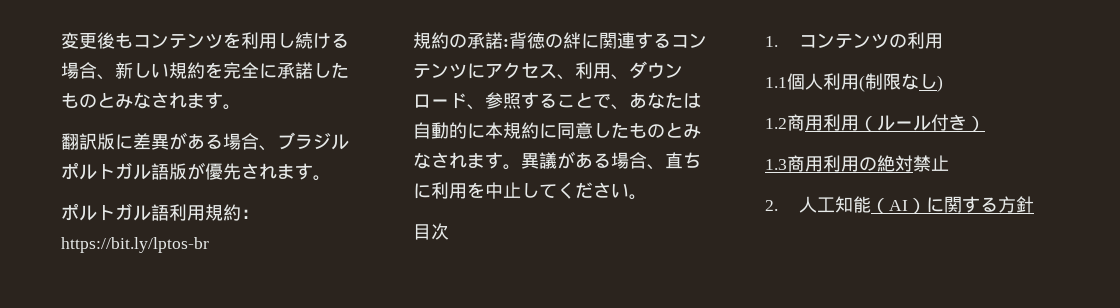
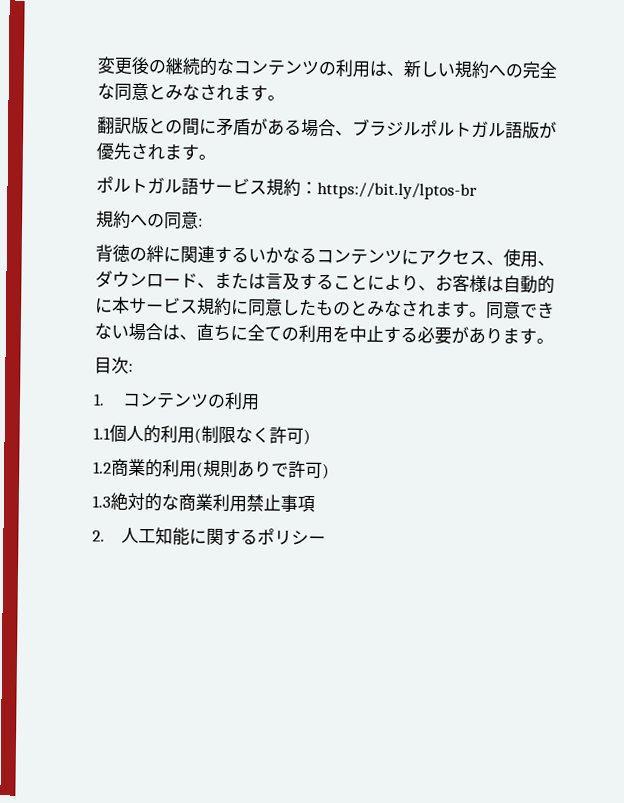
[115,32,349,49] [61,62,349,80] [61,93,97,108] もコンテンツを利用し続ける場合、新しい規約を完全に承諾したもの -> [148,57,557,80] [97,82,149,101] の継続的なコンテンツの利用は、新しい規約への完全な同意
[115,133,169,150] に差異 -> [148,117,251,136] との間に矛盾
[169,204,205,221] 利用 -> [198,178,267,195] サービス
[449,32,509,49] の承諾: -> [130,211,203,230] への同意: //
(671, 40) none -> [248,246,317,264] いかなる
[575,62,593,79] 利 -> [503,248,521,267] 使
[485,92,683,110] 参照することで、あなた -> [214,272,487,293] または言及することにより、お客様
(503, 130) none -> [129,297,198,315] サービス
[521,151,647,169] 異議がある場合 -> [485,301,555,320] [94,322,180,342] 同意できない場合は
(431, 191) none -> [247,324,299,342] 全ての
[521,182,629,199] してください -> [383,326,537,345] する必要があります
(449, 231) none -> [128,363,133,372] :
(823, 81) none -> [143,425,161,444] 的
[919,74,937,89] し -> [252,426,304,444] く許可
[805,114,985,132] [765,155,913,172] 用利用（ルール付き） // 1.3商用利用の絶対 -> [128,458,330,480] [92,492,247,513] 業的利用(規則ありで許可) // 1.3絶対的な商業利用
(949, 163) none -> [280,494,315,513] 事項
[871,196,1035,214] （AI）に関する方針 -> [188,528,326,546] に関するポリシー

